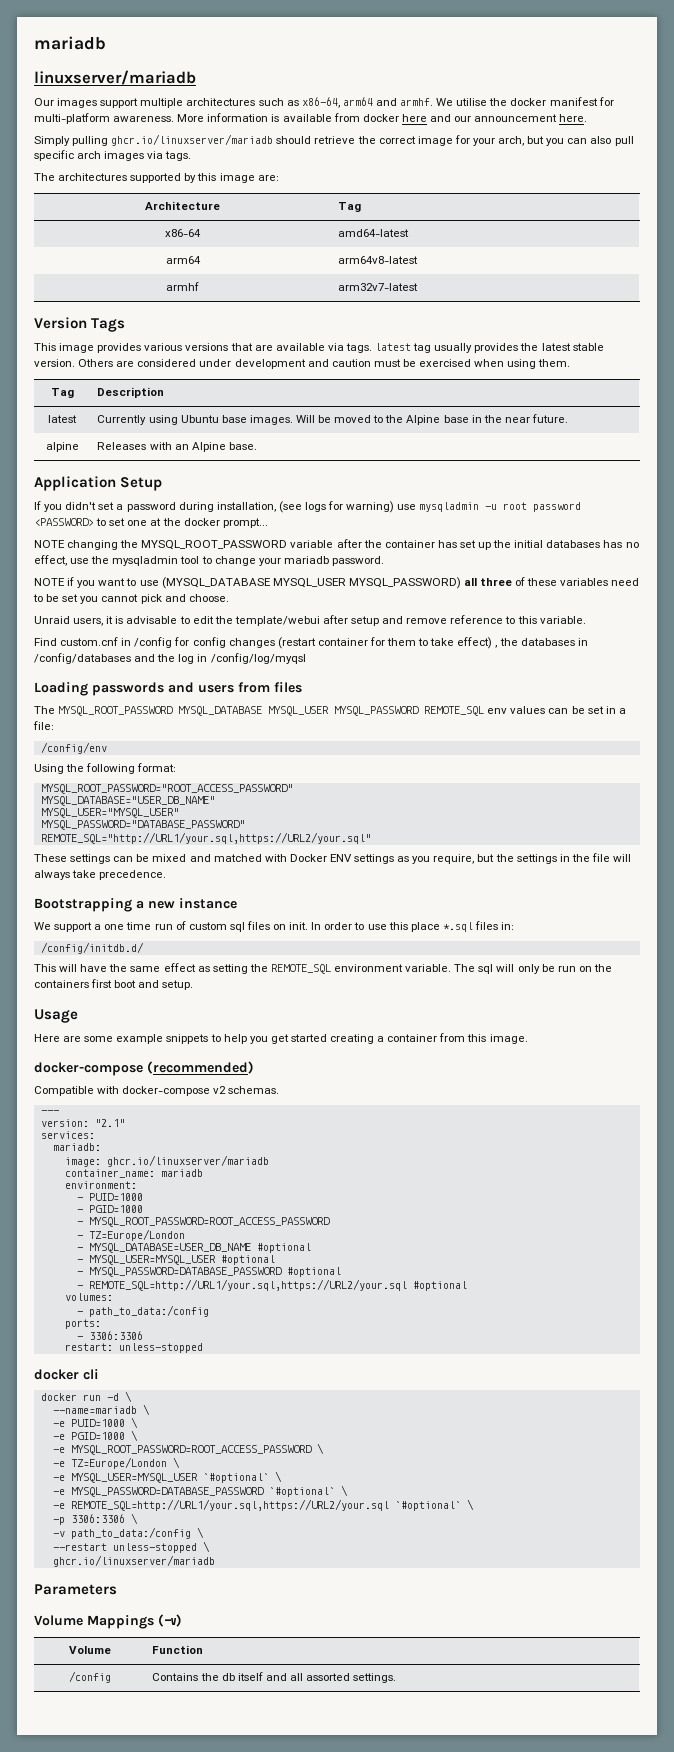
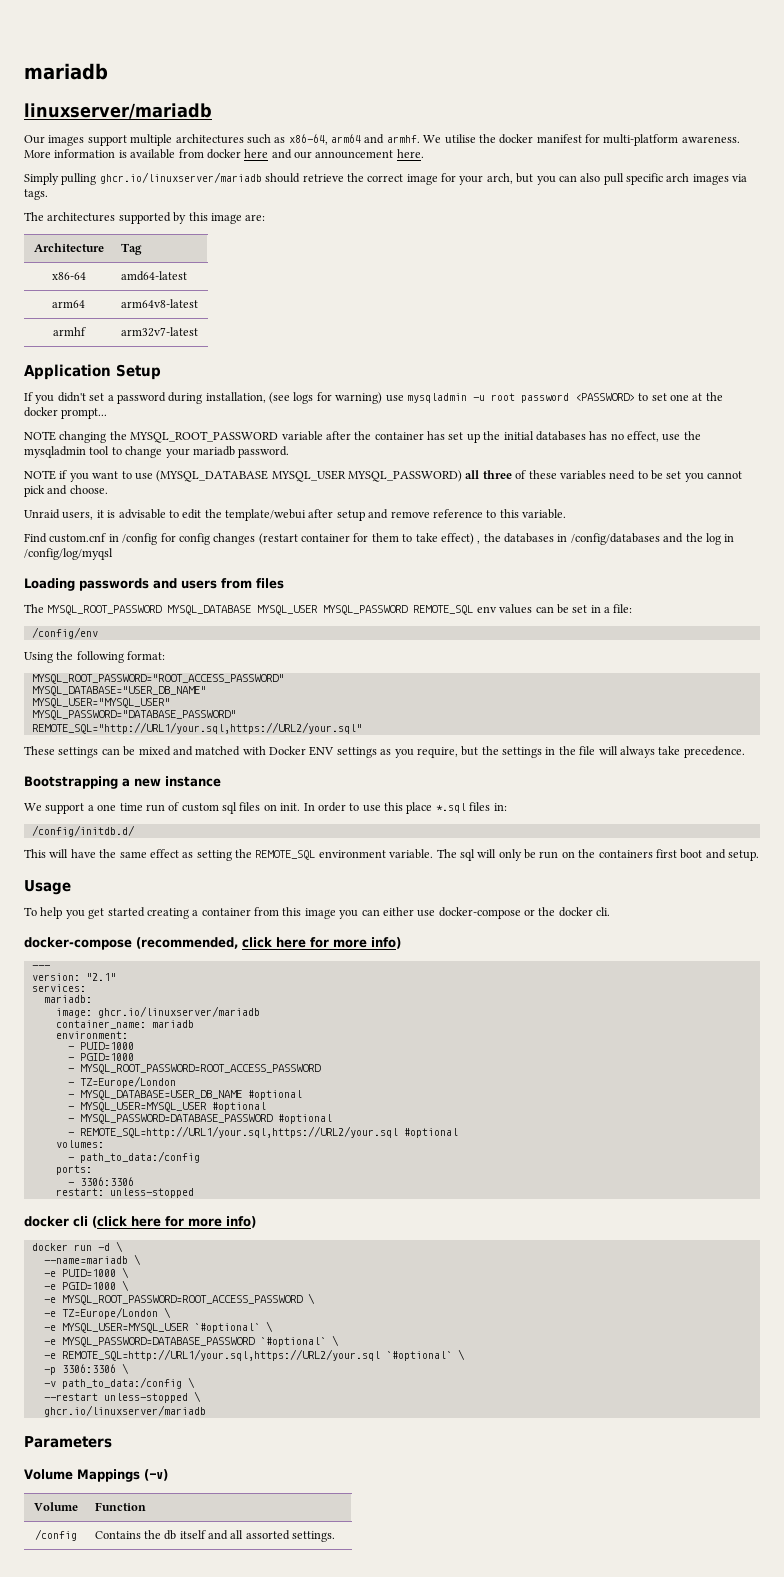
[34,317,126,332] [34,343,604,353] [34,359,571,369] [50,388,74,398] [97,387,165,398] [48,415,77,423] [97,414,568,425] [45,442,79,452] [97,442,257,452] // Version Tags // This image provides various versions that are available via tags. latest tag usually provides the latest stable version. Others are considered under development and caution must be exercised when using them. // Tag | Description // latest | Currently using Ubuntu base images. Will be moved to the Alpine base in the near future. // alpine | Releases with an Alpine base. -> (198, 332) none
[34,1034,221,1044] Here are some example snippets to -> [24,907,37,916] To
[489,1034,528,1044] [34,1061,254,1076] [34,1086,280,1096] image. // docker-compose (recommended) // Compatible with docker-compose v2 schemas. -> [304,907,611,919] [24,937,401,950] image you can either use docker-compose or the docker cli. // docker-compose (recommended, click here for more info)
(99, 1374) none -> [92,1216,256,1228] (click here for more info)

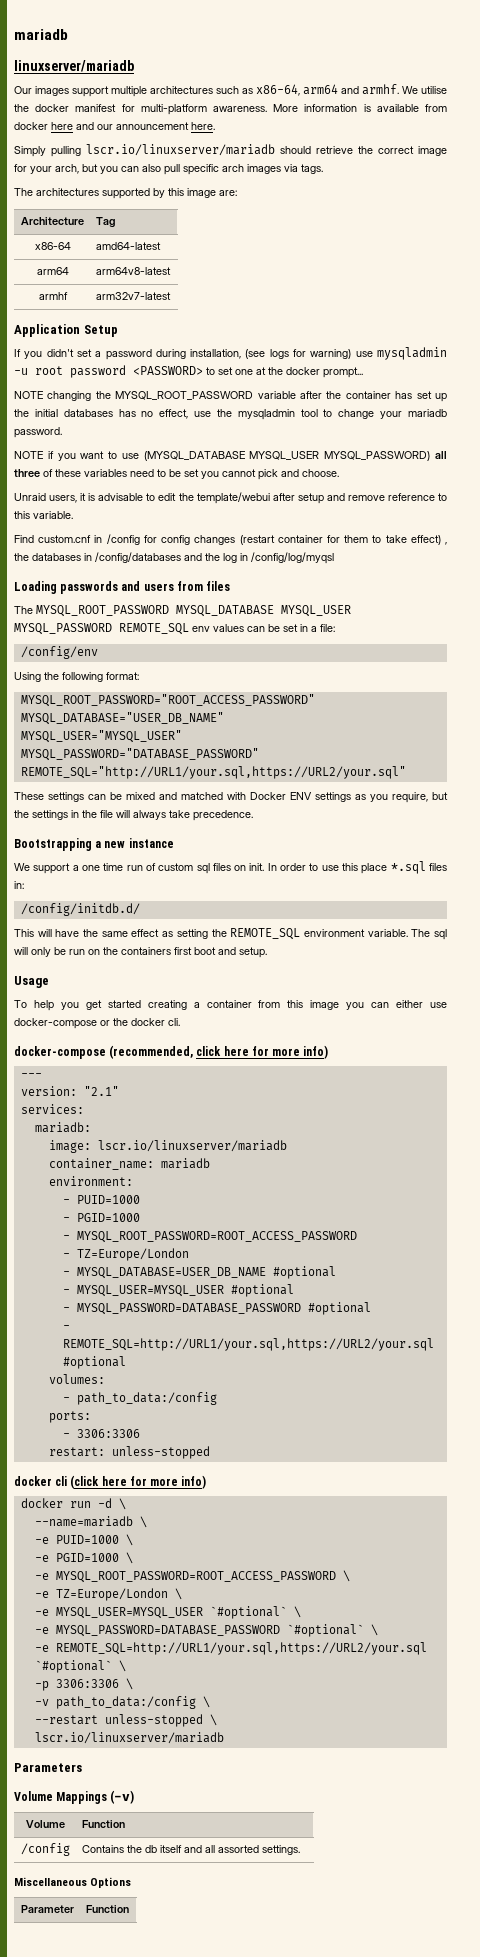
[99,172,262,184] ghcr.io/linuxserver/mariadb -> [86,144,275,156] lscr.io/linuxserver/mariadb
[97,1006,260,1018] ghcr.io/linuxserver/mariadb -> [97,1140,287,1152] lscr.io/linuxserver/mariadb
[43,1405,206,1417] ghcr.io/linuxserver/mariadb -> [34,1732,224,1744] lscr.io/linuxserver/mariadb
(336, 1536) none -> [14,1877,132,1888] [21,1905,74,1913] [86,1905,130,1913] // Miscellaneous Options // Parameter | Function

